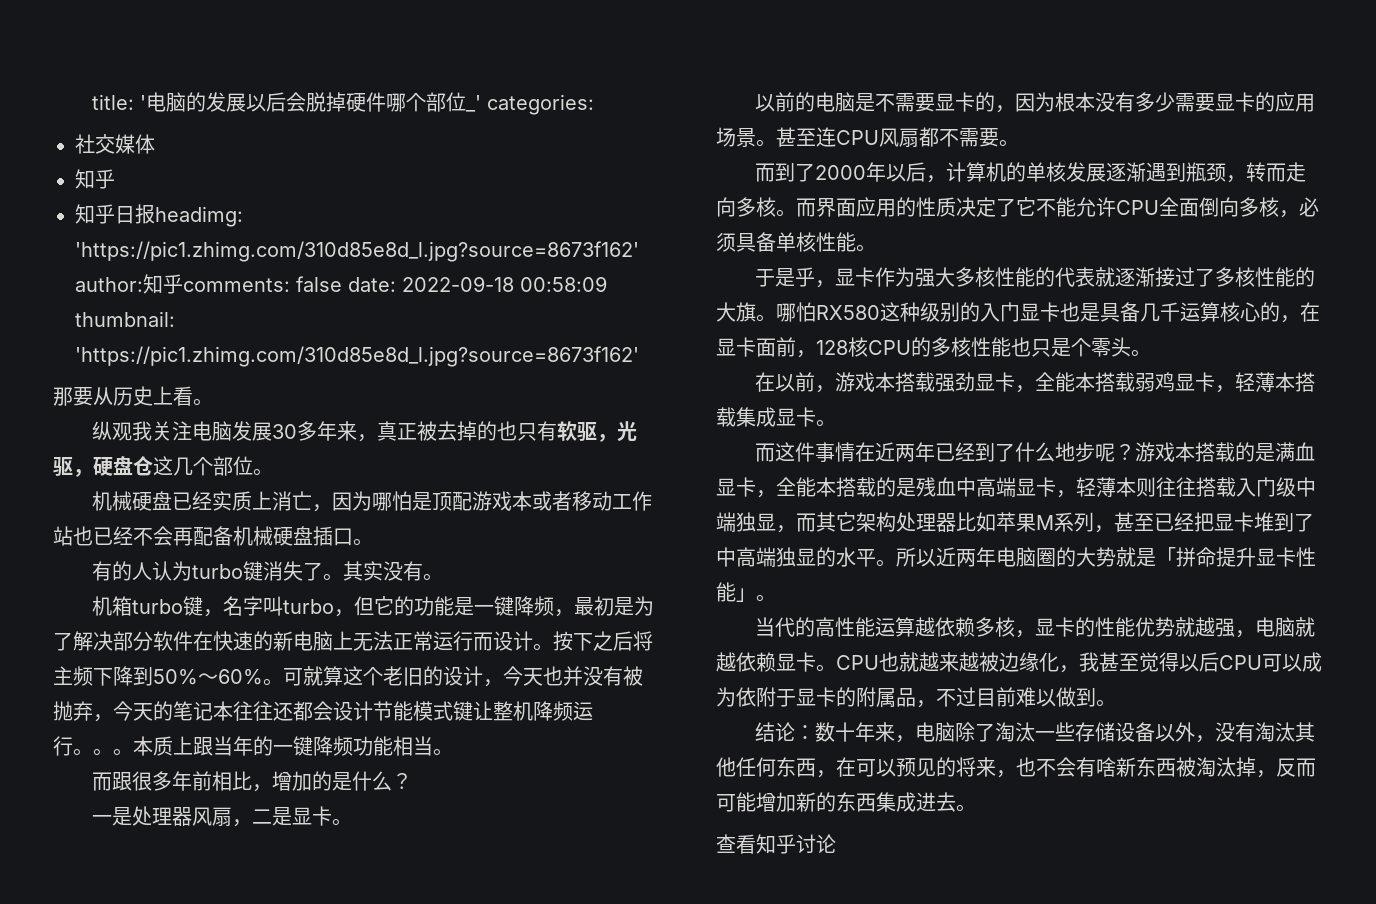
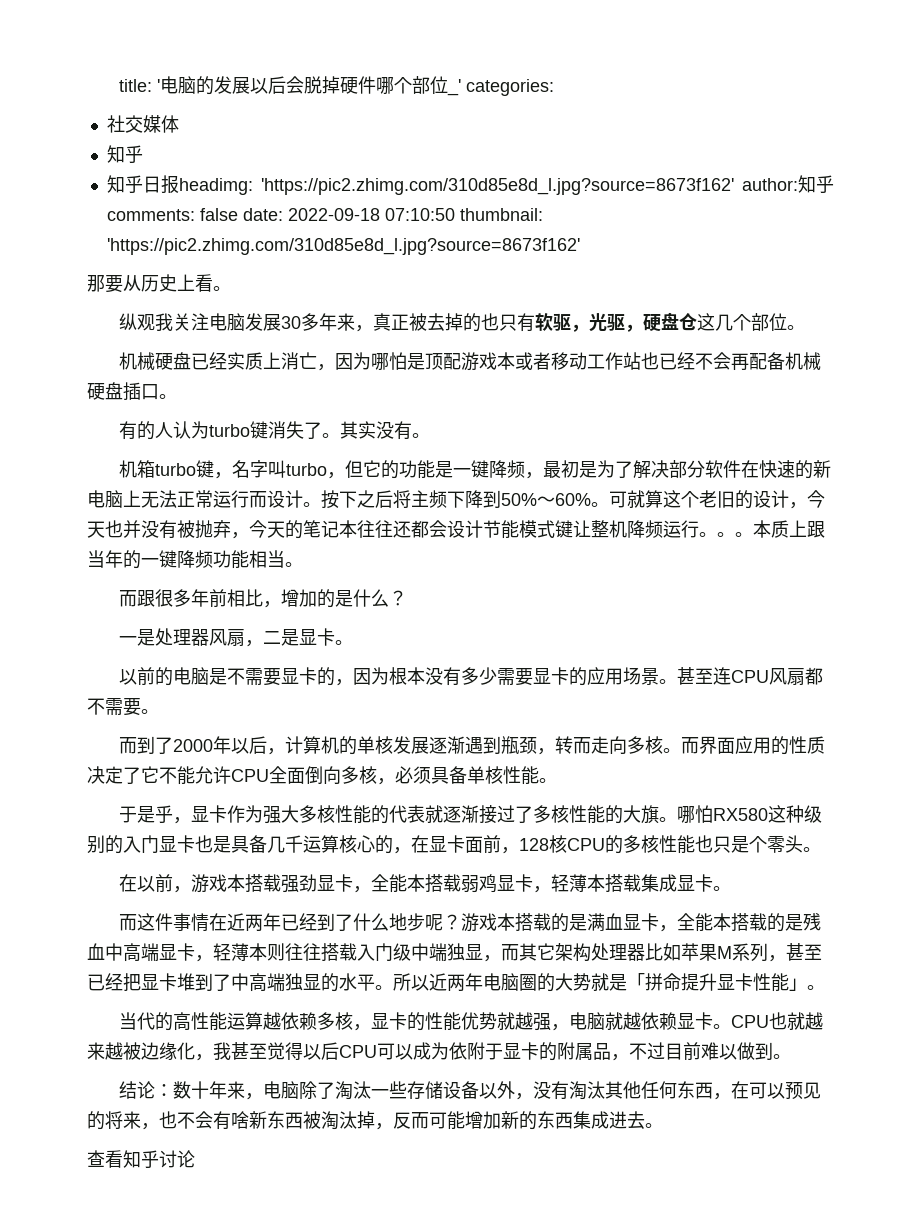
[75,241,639,262] 'https://pic1.zhimg.com/310d85e8d_l.jpg?source=8673f162' -> [260,178,734,195] 'https://pic2.zhimg.com/310d85e8d_l.jpg?source=8673f162'
[520,276,607,292] [75,311,175,327] [75,346,639,367] 00:58:09 thumbnail: 'https://pic1.zhimg.com/310d85e8d_l.jpg?source=8673f162' -> [384,208,543,221] [106,238,580,255] 07:10:50 thumbnail: 'https://pic2.zhimg.com/310d85e8d_l.jpg?source=8673f162'

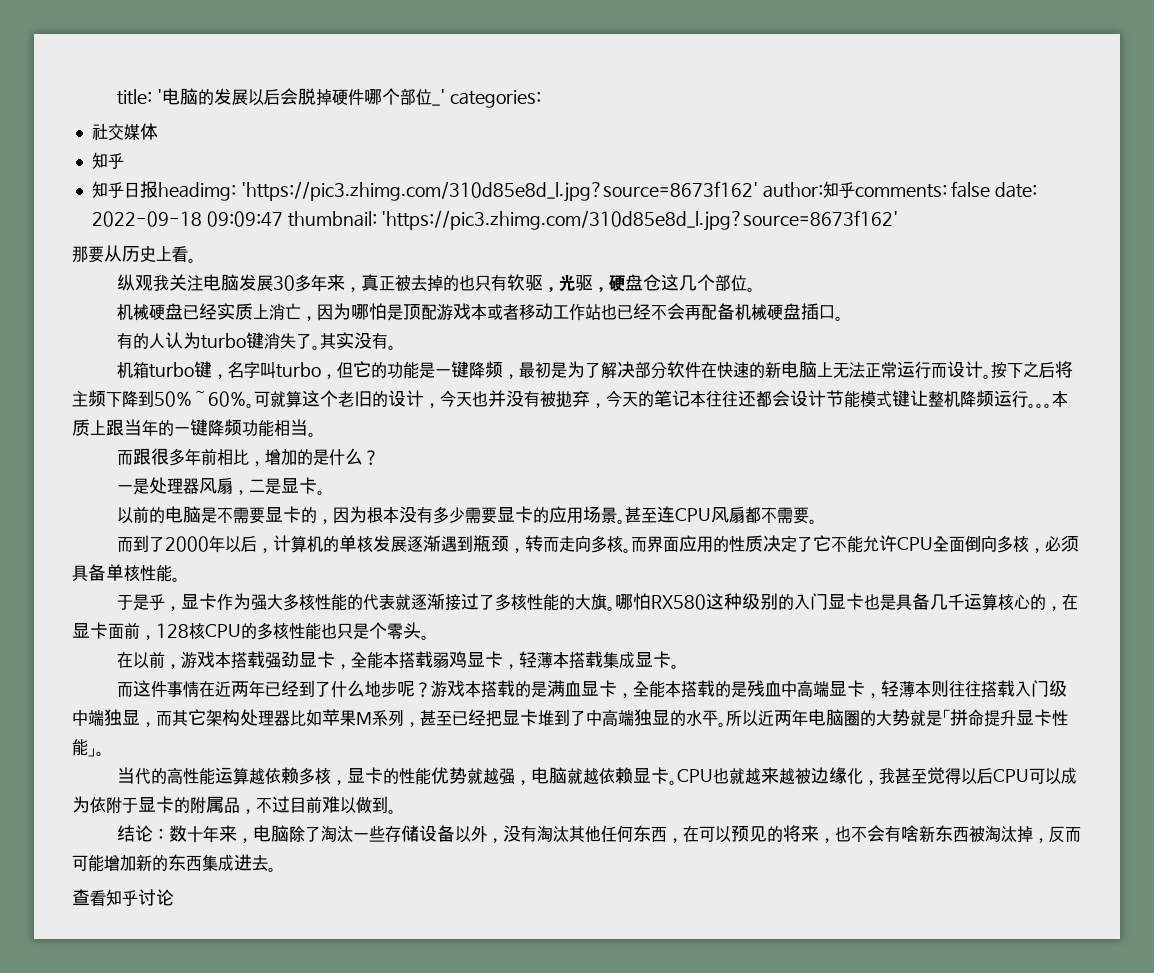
[260,178,734,195] 'https://pic2.zhimg.com/310d85e8d_l.jpg?source=8673f162' -> [240,181,758,202] 'https://pic3.zhimg.com/310d85e8d_l.jpg?source=8673f162'
[384,208,543,221] [106,238,580,255] 07:10:50 thumbnail: 'https://pic2.zhimg.com/310d85e8d_l.jpg?source=8673f162' -> [206,210,899,231] 09:09:47 thumbnail: 'https://pic3.zhimg.com/310d85e8d_l.jpg?source=8673f162'

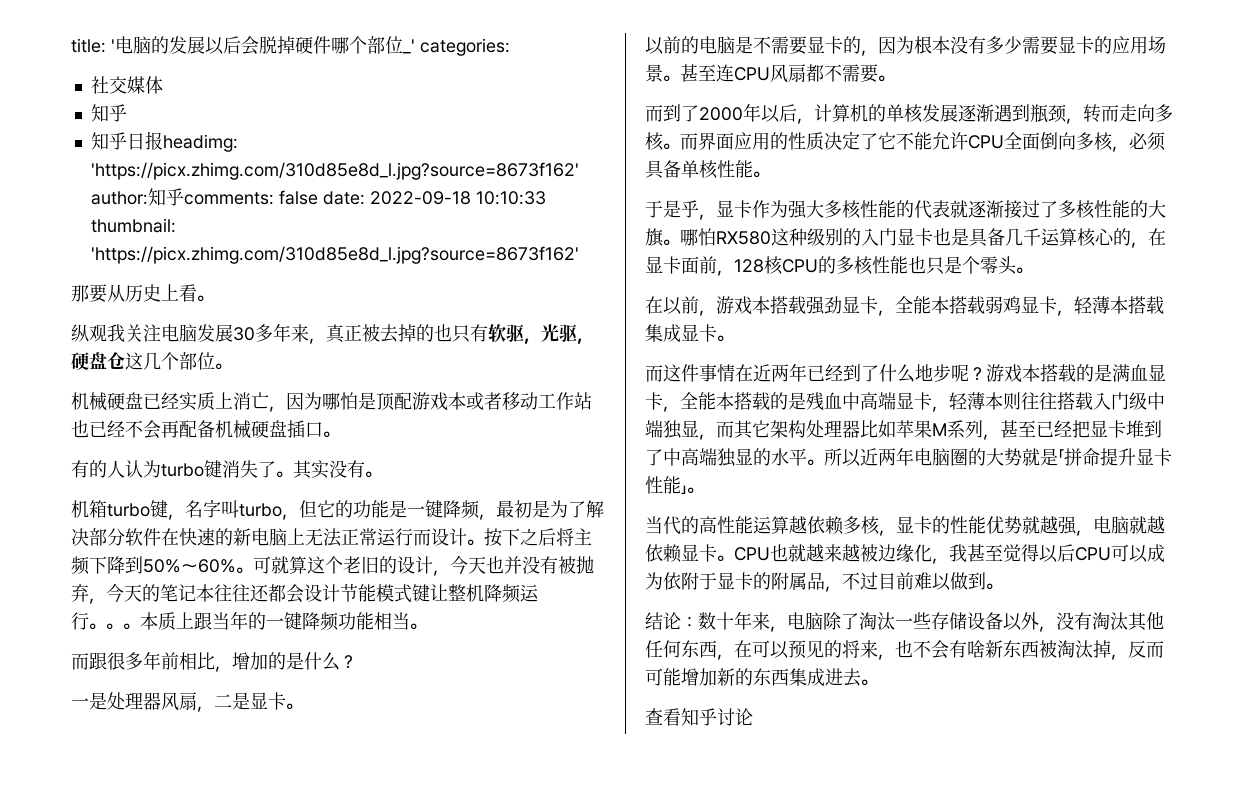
[240,181,758,202] 'https://pic3.zhimg.com/310d85e8d_l.jpg?source=8673f162' -> [90,162,579,180] 'https://picx.zhimg.com/310d85e8d_l.jpg?source=8673f162'
[206,210,899,231] 09:09:47 thumbnail: 'https://pic3.zhimg.com/310d85e8d_l.jpg?source=8673f162' -> [475,191,546,205] [90,218,176,233] [90,246,579,264] 10:10:33 thumbnail: 'https://picx.zhimg.com/310d85e8d_l.jpg?source=8673f162'

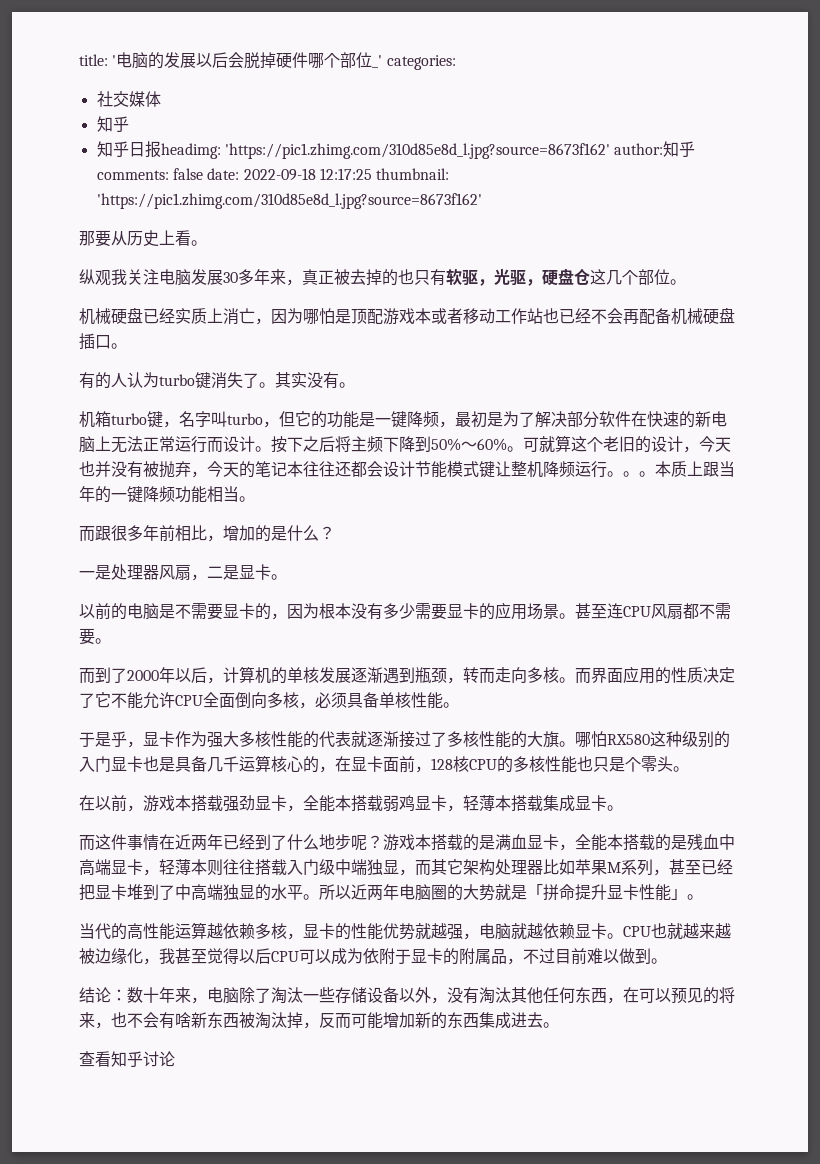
[90,162,579,180] 'https://picx.zhimg.com/310d85e8d_l.jpg?source=8673f162' -> [224,143,610,159] 'https://pic1.zhimg.com/310d85e8d_l.jpg?source=8673f162'
[475,191,546,205] [90,218,176,233] [90,246,579,264] 10:10:33 thumbnail: 'https://picx.zhimg.com/310d85e8d_l.jpg?source=8673f162' -> [319,168,450,180] [96,193,482,209] 12:17:25 thumbnail: 'https://pic1.zhimg.com/310d85e8d_l.jpg?source=8673f162'

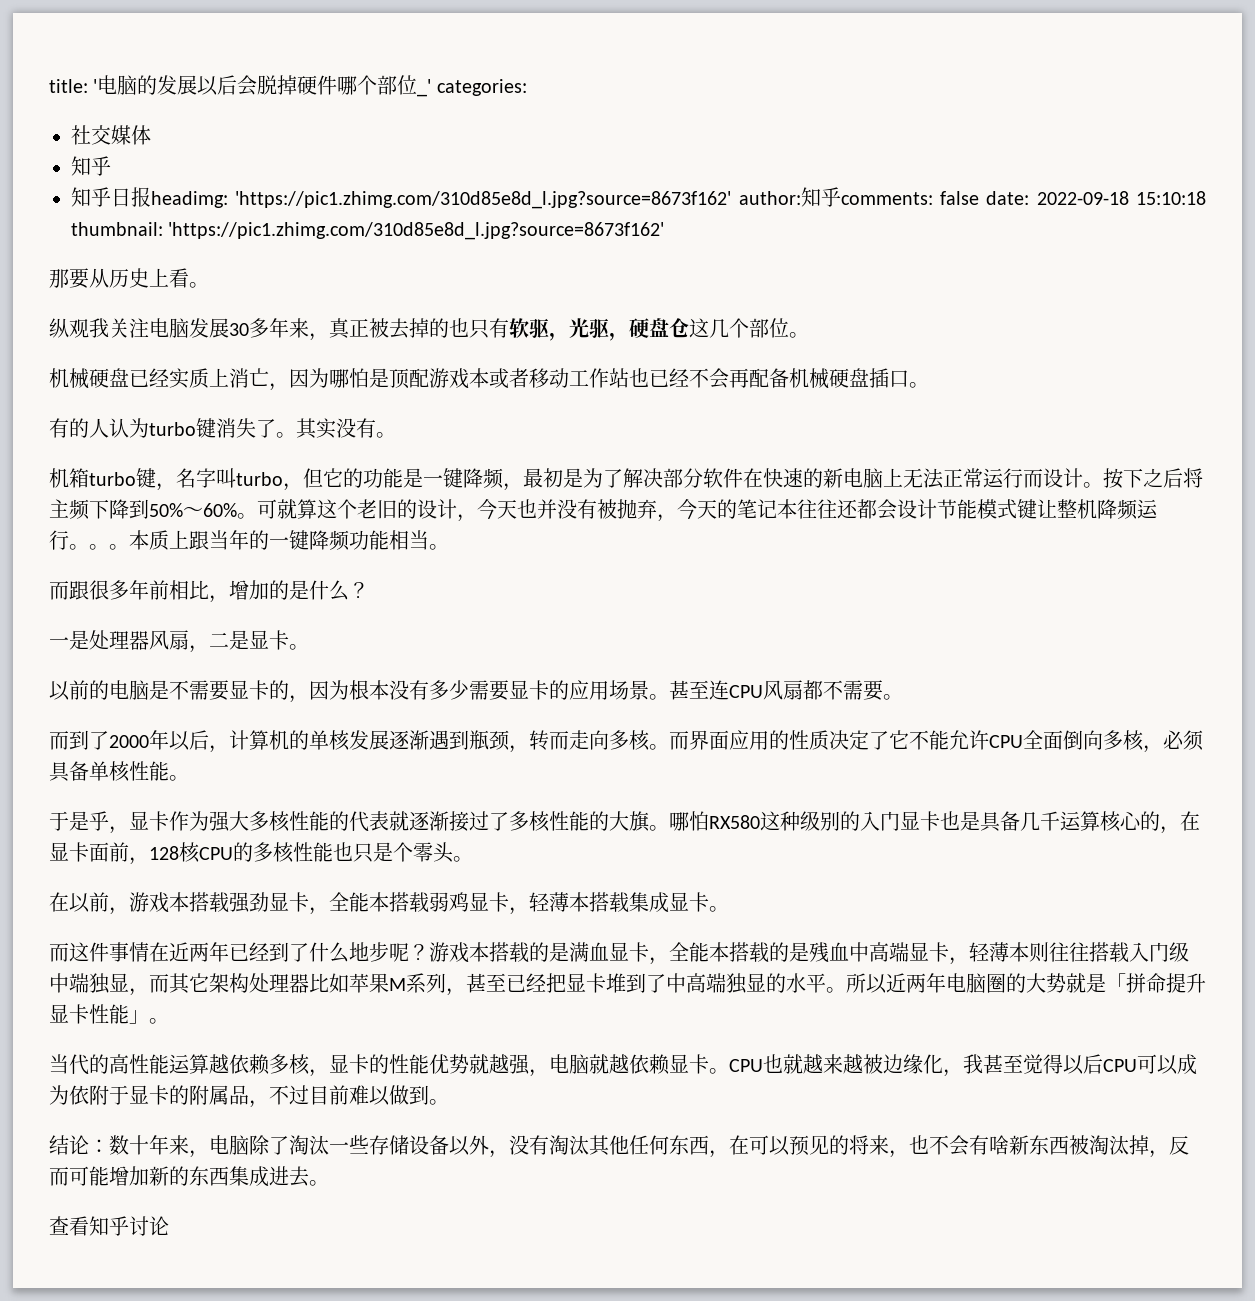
[319,168,372,180] 12:17:25 -> [1136,191,1206,205] 15:10:18

